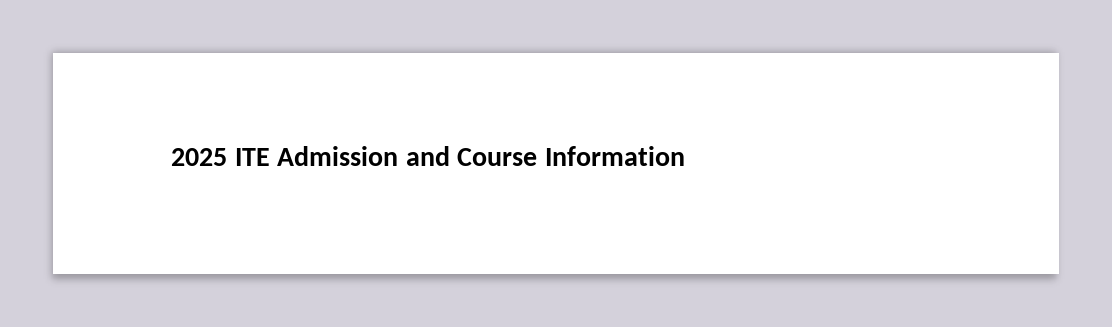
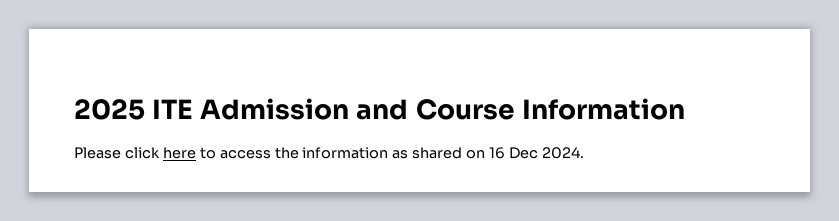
(685, 156) none -> [74,147,584,159] // Please click here to access the information as shared on 16 Dec 2024.

